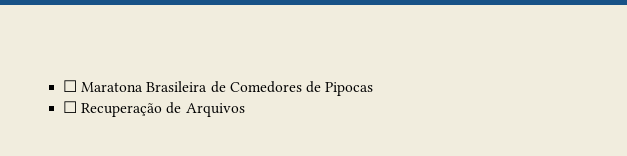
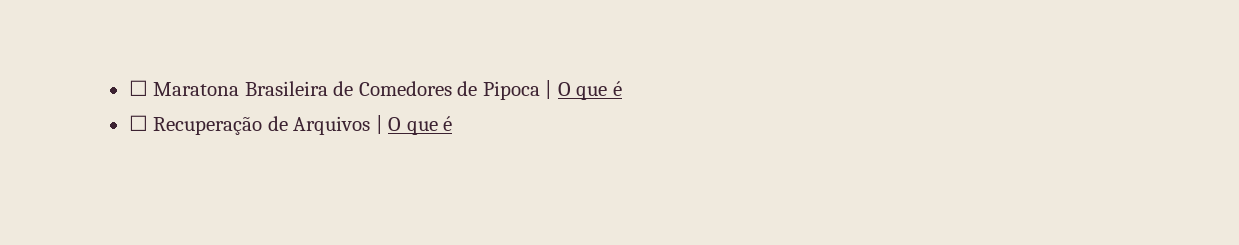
[325,82,374,96] Pipocas -> [482,80,622,100] Pipoca | O que é
(245, 110) none -> [375,115,453,135] | O que é

